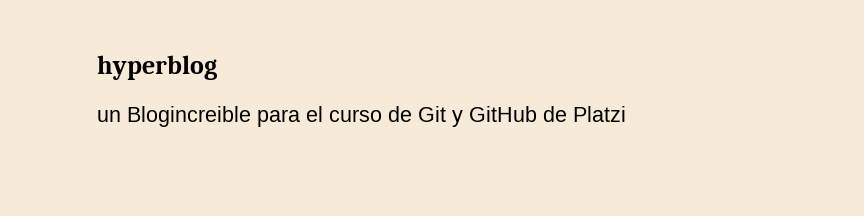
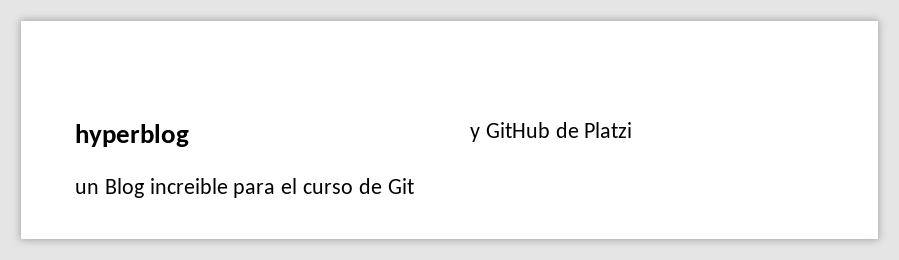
[127,106,251,127] Blogincreible -> [104,178,228,198] Blog increible

